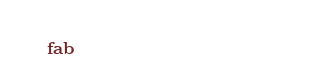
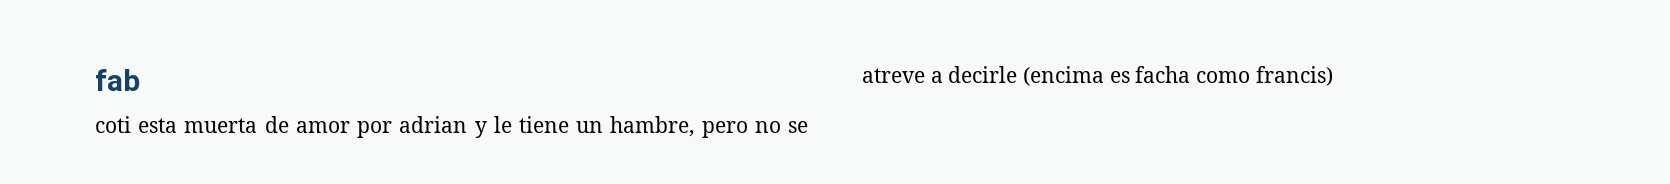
(74, 48) none -> [95,116,808,138] [862,66,1333,86] // coti esta muerta de amor por adrian y le tiene un hambre, pero no se atreve a decirle (encima es facha como francis)

